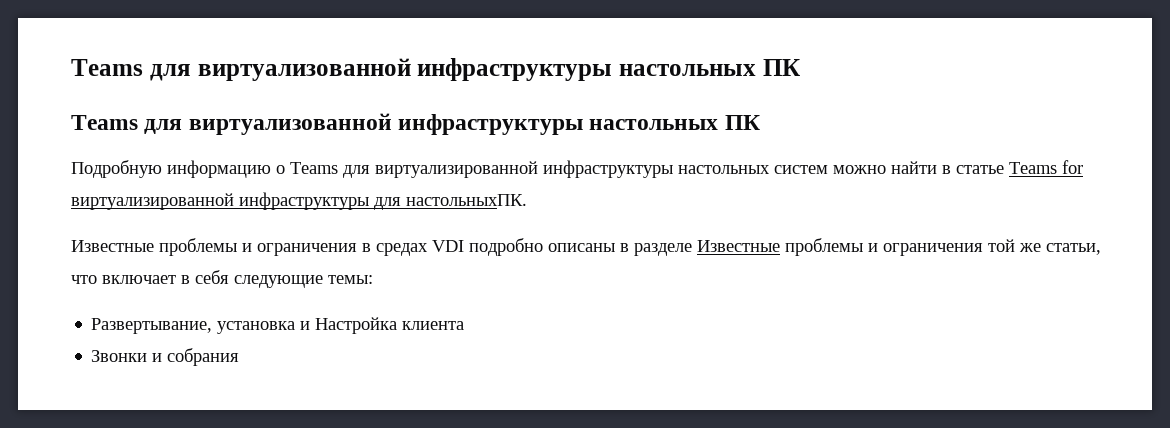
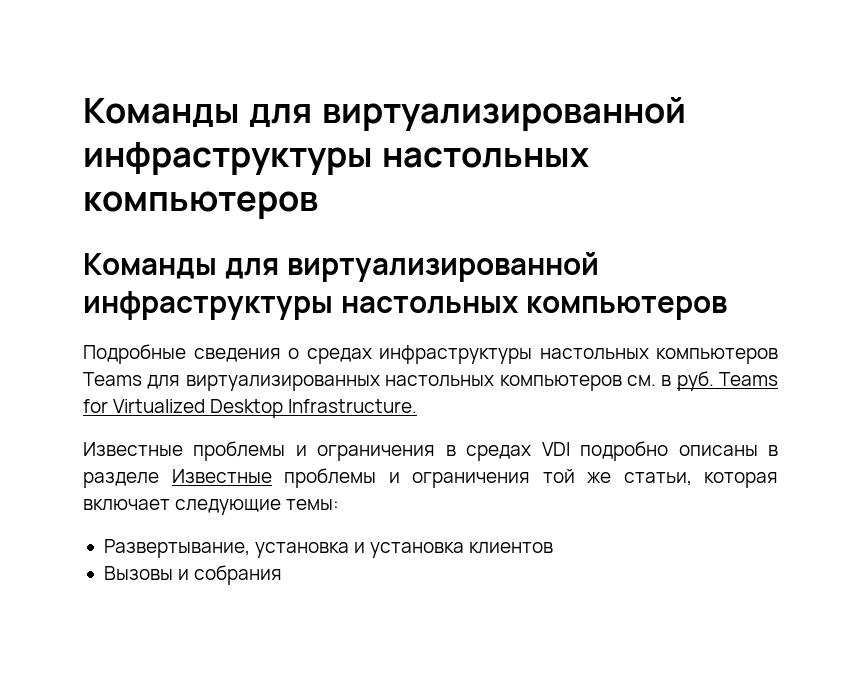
[71,58,800,81] [71,113,760,135] [71,160,1083,178] [71,192,527,210] Teams для виртуализованной инфраструктуры настольных ПК // Teams для виртуализованной инфраструктуры настольных ПК // Подробную информацию о Teams для виртуализированной инфраструктуры настольных систем можно найти в статье Teams for виртуализированной инфраструктуры для настольныхПК. -> [83,97,686,131] [83,142,590,175] [83,191,318,219] [83,252,599,282] [83,291,727,320] [83,344,778,364] [83,371,778,391] [83,399,418,418] Команды для виртуализированной инфраструктуры настольных компьютеров // Команды для виртуализированной инфраструктуры настольных компьютеров // Подробные сведения о средах инфраструктуры настольных компьютеров Teams для виртуализированных настольных компьютеров см. в руб. Teams for Virtualized Desktop Infrastructure.
[71,270,229,284] что включает в себя -> [704,472,778,488] [83,499,170,511] которая включает
[315,317,465,334] [91,350,148,362] Настройка клиента // Звонки -> [370,542,554,558] [103,566,173,580] установка клиентов // Вызовы

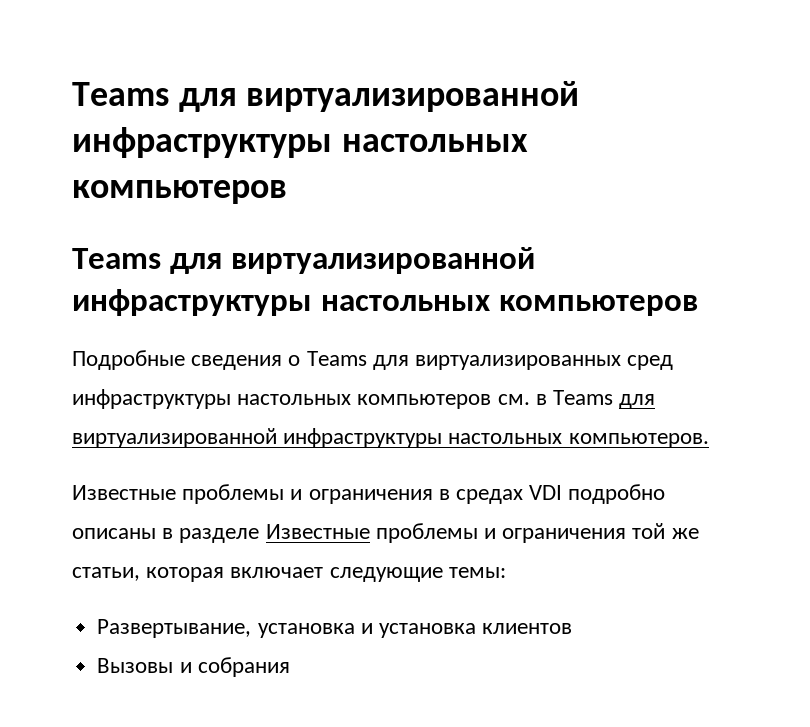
[83,97,686,131] [83,142,590,175] [83,191,318,219] [83,253,217,279] Команды для виртуализированной инфраструктуры настольных компьютеров // Команды -> [72,81,580,112] [72,127,528,158] [72,180,287,204] [72,248,161,269] Teams для виртуализированной инфраструктуры настольных компьютеров // Teams
[306,345,778,364] средах инфраструктуры настольных компьютеров -> (301, 360) none
(380, 383) none -> [627,355,674,370] [72,389,231,409] сред инфраструктуры
[676,371,778,391] [83,399,418,418] руб. Teams for Virtualized Desktop Infrastructure. -> [553,390,656,409] [72,428,709,448] Teams для виртуализированной инфраструктуры настольных компьютеров.

